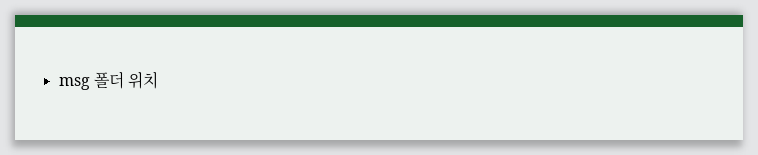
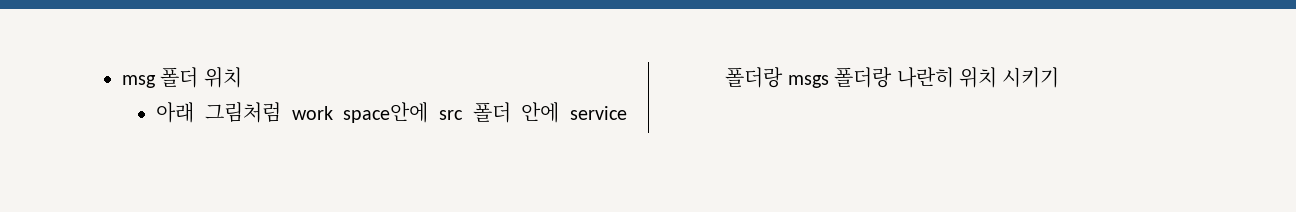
(159, 80) none -> [156,102,627,123] [725,67,1060,88] // 아래 그림처럼 work space안에 src 폴더 안에 service 폴더랑 msgs 폴더랑 나란히 위치 시키기

